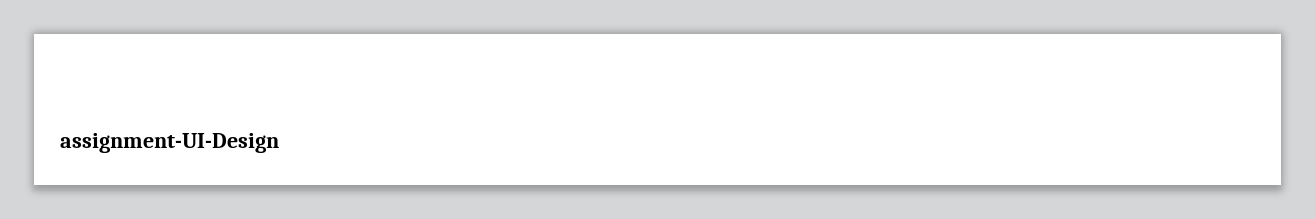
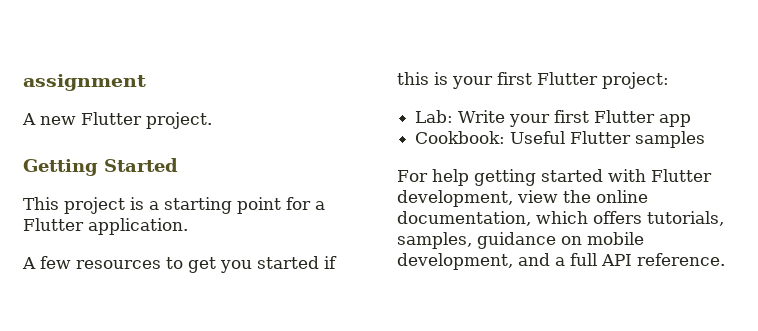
[60,133,279,153] assignment-UI-Design -> [23,74,146,91] [22,112,212,129] [23,158,178,176] [23,197,325,214] [23,218,188,235] [22,256,337,273] [397,72,669,89] [415,110,692,127] [415,131,706,148] [397,169,712,186] [397,190,648,207] [397,211,724,226] [397,232,644,249] [397,253,725,270] assignment // A new Flutter project. // Getting Started // This project is a starting point for a Flutter application. // A few resources to get you started if this is your first Flutter project: // Lab: Write your first Flutter app // Cookbook: Useful Flutter samples // For help getting started with Flutter development, view the online documentation, which offers tutorials, samples, guidance on mobile development, and a full API reference.

